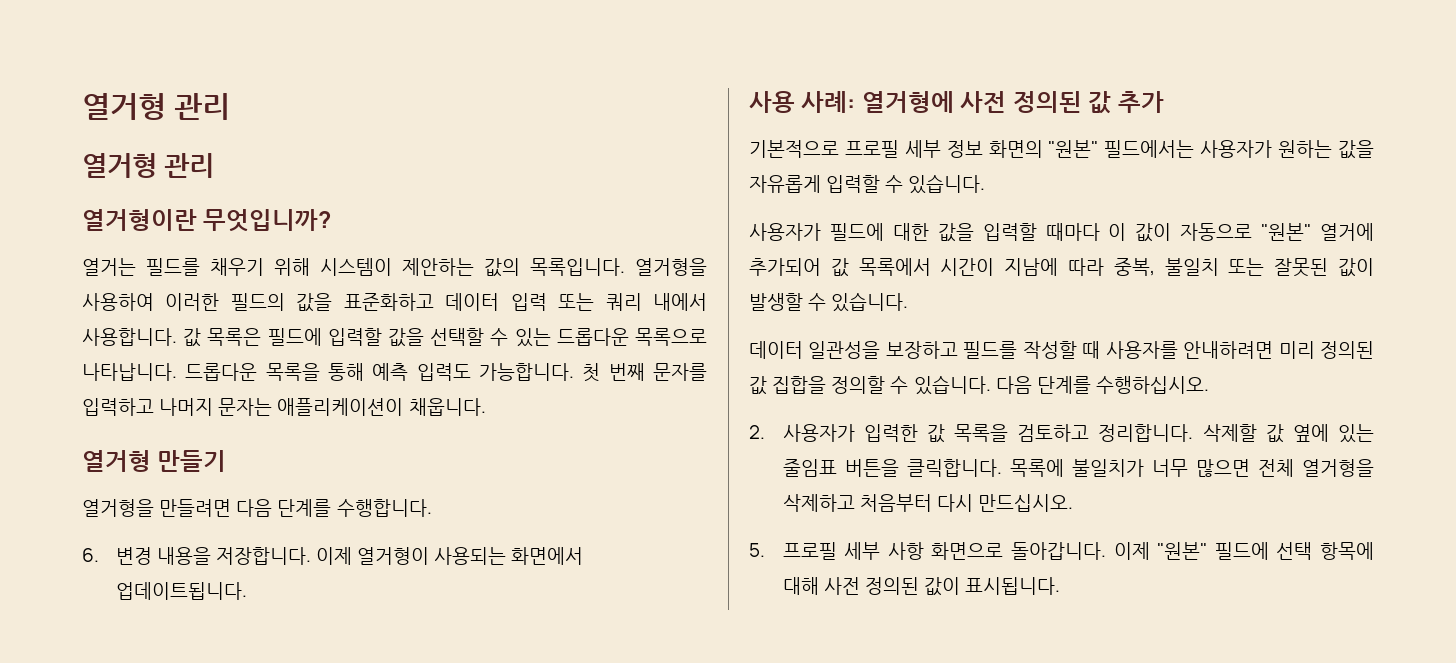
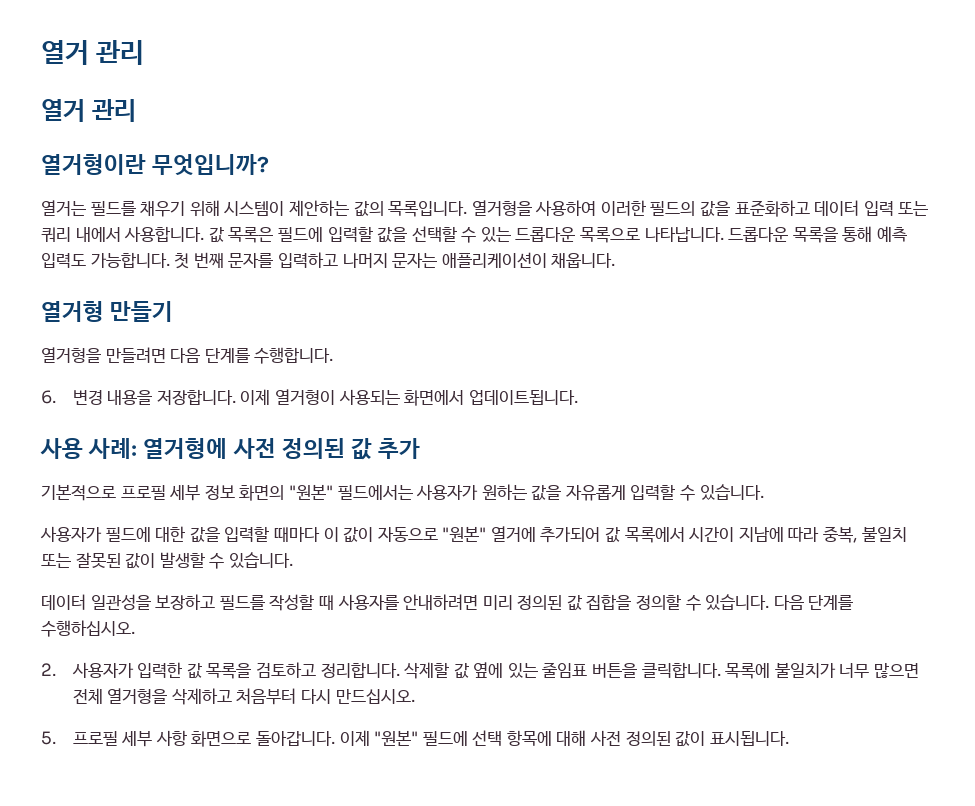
[82,93,231,120] [82,153,157,178] 열거형 관리 // 열거형 -> [41,40,145,65] [41,99,85,122] 열거 관리 // 열거

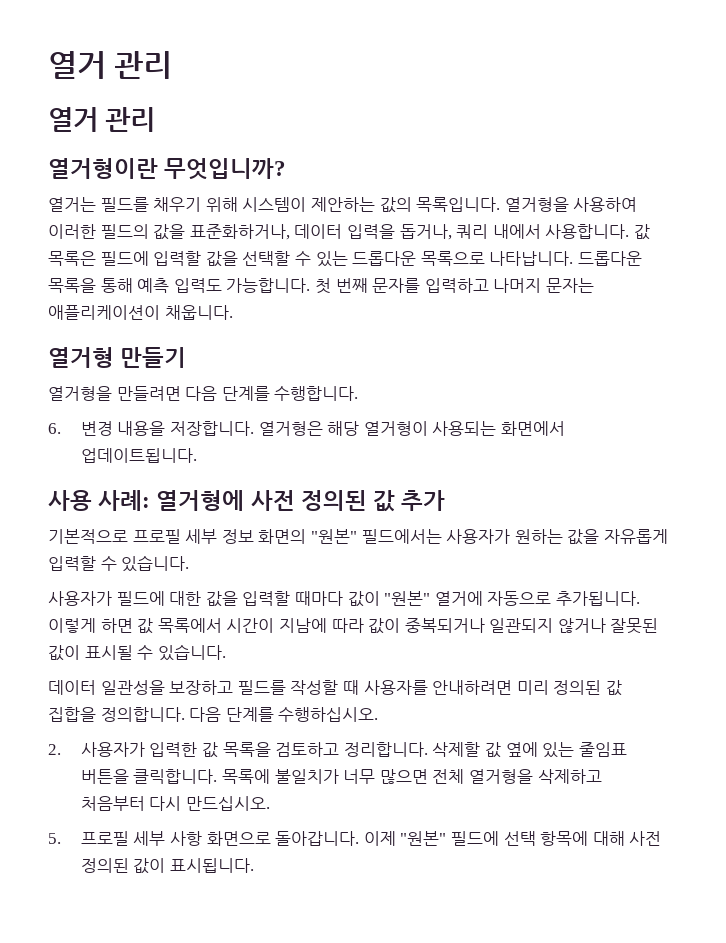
[734,200,929,217] 표준화하고 데이터 입력 또는 -> [189,224,452,240] 표준화하거나, 데이터 입력을 돕거나,
[240,389,271,405] 이제 -> [258,421,360,436] 열거형은 해당
[323,526,601,543] 이 값이 자동으로 "원본" 열거에 추가되어 -> [347,591,640,607] [48,618,133,633] 값이 "원본" 열거에 자동으로 추가됩니다. 이렇게 하면
[823,526,907,543] [41,553,71,568] 중복, 불일치 또는 -> [368,618,606,634] 값이 중복되거나 일관되지 않거나
[159,552,205,568] 발생할 -> [84,645,133,660] 표시될
[636,594,770,611] 정의할 수 있습니다. -> [100,707,185,722] 정의합니다.

